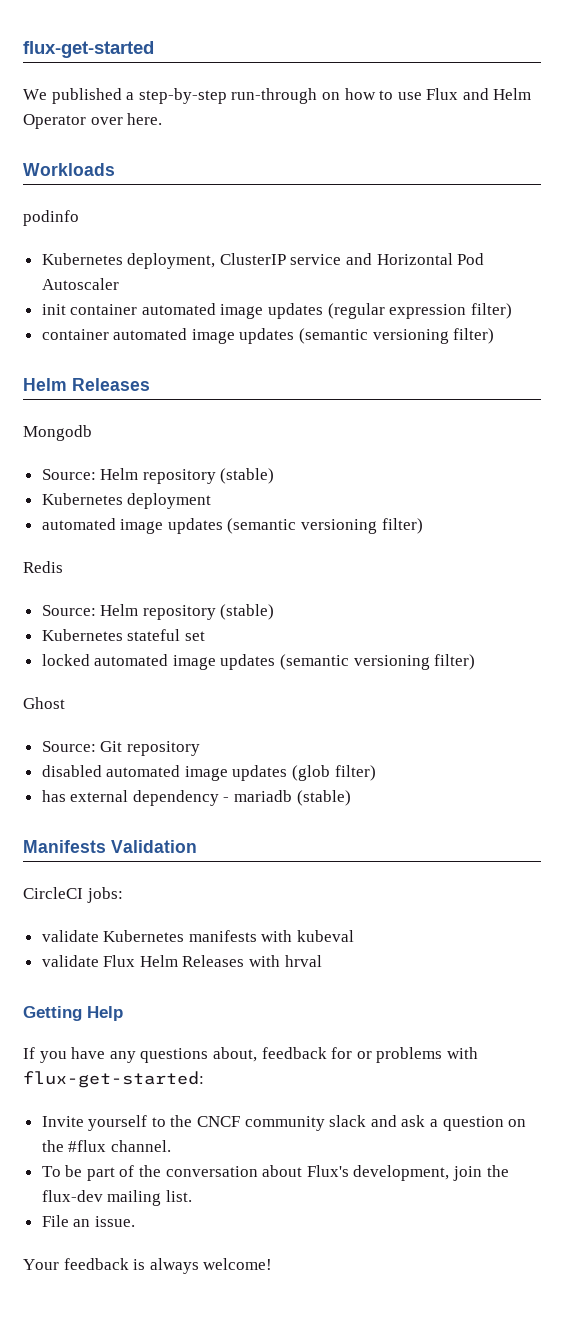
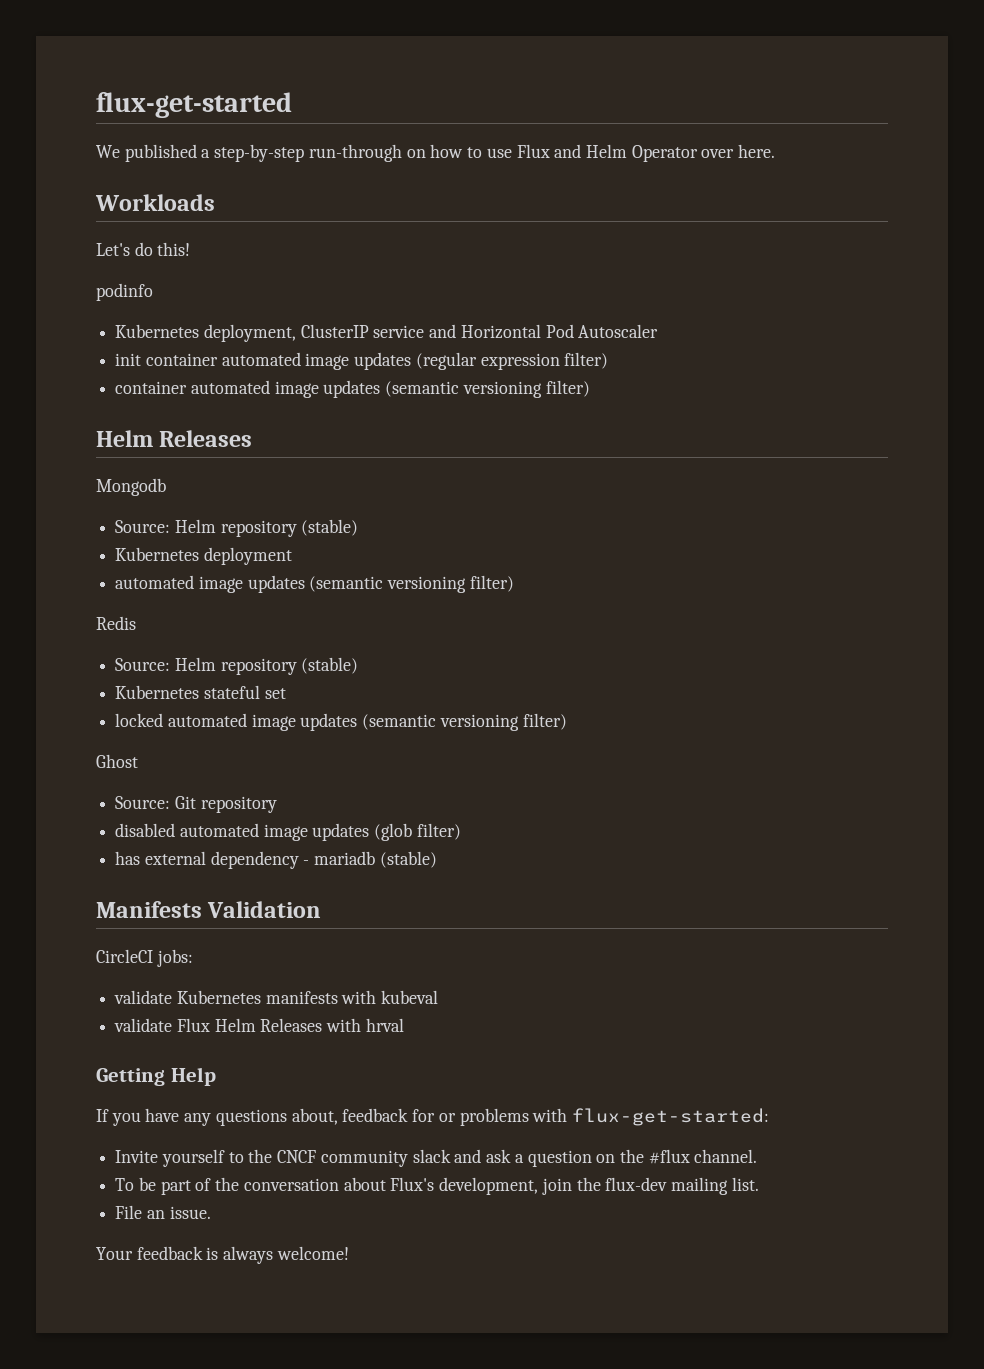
(115, 169) none -> [96,242,191,256] // Let's do this!

